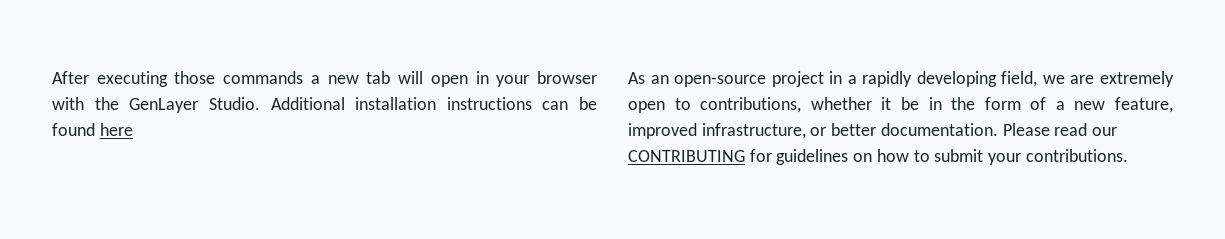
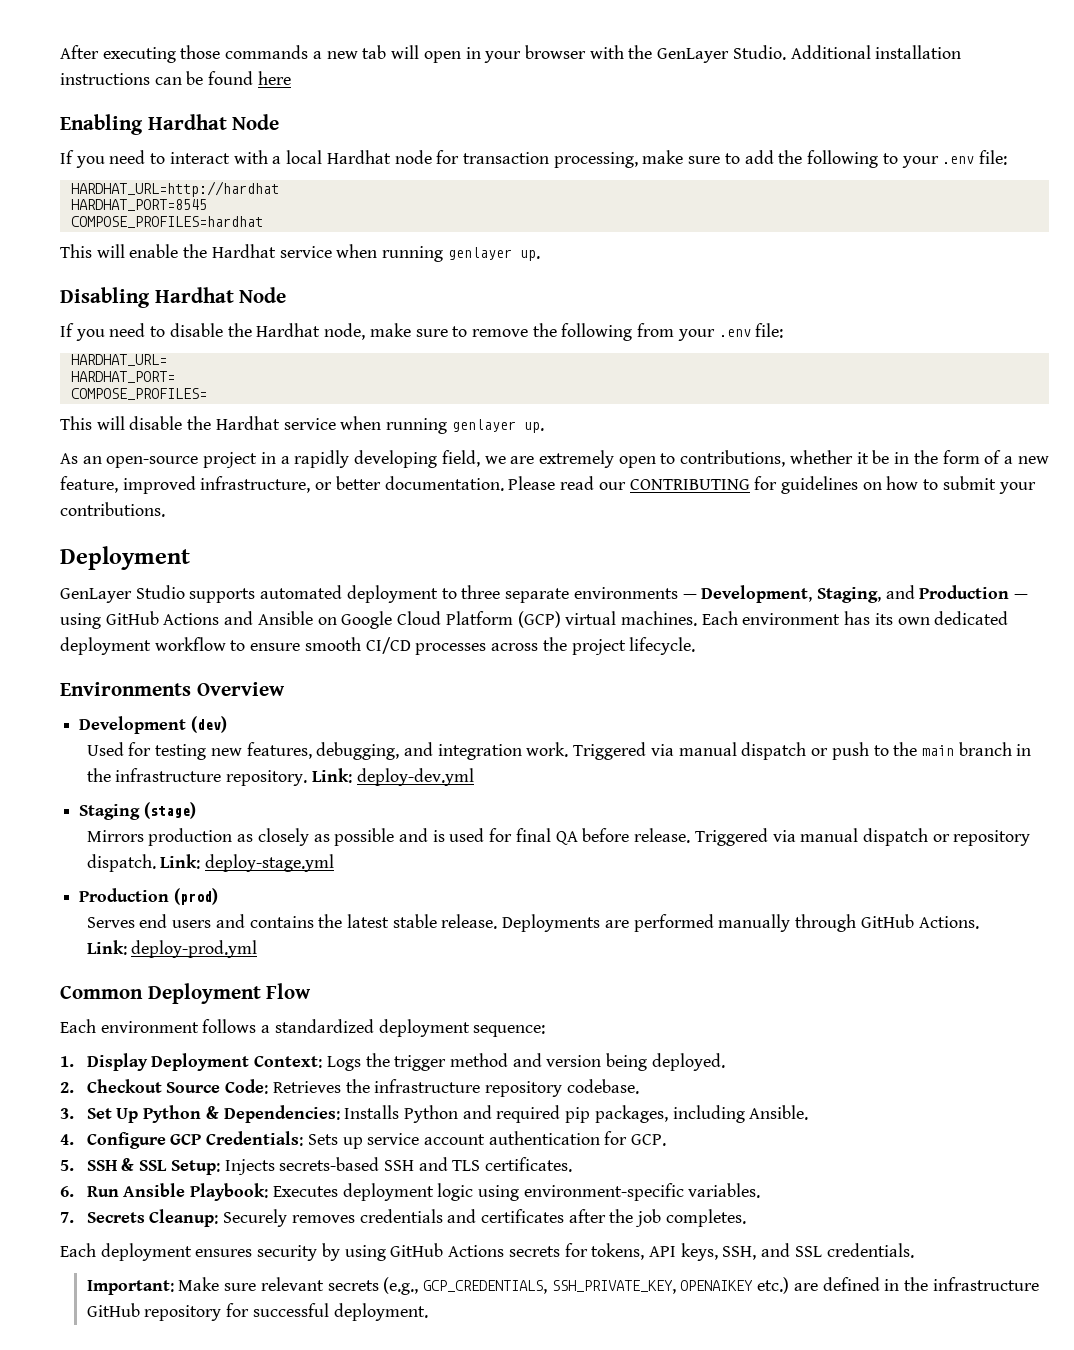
(133, 129) none -> [60,114,280,135] [60,150,1007,168] [70,181,279,197] [70,199,207,211] [70,216,263,228] [60,244,540,262] [60,287,287,308] [60,323,784,341] [70,354,167,366] [70,371,175,383] [70,388,207,400] [60,416,544,434] // Enabling Hardhat Node // If you need to interact with a local Hardhat node for transaction processing, make sure to add the following to your .env file: // HARDHAT_URL=http://hardhat // HARDHAT_PORT=8545 // COMPOSE_PROFILES=hardhat // This will enable the Hardhat service when running genlayer up. // Disabling Hardhat Node // If you need to disable the Hardhat node, make sure to remove the following from your .env file: // HARDHAT_URL= // HARDHAT_PORT= // COMPOSE_PROFILES= // This will disable the Hardhat service when running genlayer up.
(1128, 155) none -> [60,546,190,570] [60,585,1029,603] [60,611,1009,629] [60,637,696,655] [60,682,285,696] [79,716,227,734] [86,742,1032,760] [86,768,474,786] [79,802,196,820] [86,828,1031,846] [86,854,335,872] [79,888,218,905] [86,914,979,932] [86,940,258,958] [60,983,312,1004] [60,1019,546,1037] [60,1053,725,1071] [60,1079,639,1097] [60,1105,809,1123] [60,1131,667,1149] [60,1157,573,1175] [60,1183,761,1201] [60,1209,746,1227] [60,1243,914,1261] [86,1277,1039,1295] [86,1303,428,1321] // Deployment // GenLayer Studio supports automated deployment to three separate environments — Development, Staging, and Production — using GitHub Actions and Ansible on Google Cloud Platform (GCP) virtual machines. Each environment has its own dedicated deployment workflow to ensure smooth CI/CD processes across the project lifecycle. // Environments Overview // Development (dev) // Used for testing new features, debugging, and integration work. Triggered via manual dispatch or push to the main branch in the infrastructure repository. Link: deploy-dev.yml // Staging (stage) // Mirrors production as closely as possible and is used for final QA before release. Triggered via manual dispatch or repository dispatch. Link: deploy-stage.yml // Production (prod) // Serves end users and contains the latest stable release. Deployments are performed manually through GitHub Actions. // Link: deploy-prod.yml // Common Deployment Flow // Each environment follows a standardized deployment sequence: // 1. Display Deployment Context: Logs the trigger method and version being deployed. // 2. Checkout Source Code: Retrieves the infrastructure repository codebase. // 3. Set Up Python & Dependencies: Installs Python and required pip packages, including Ansible. // 4. Configure GCP Credentials: Sets up service account authentication for GCP. // 5. SSH & SSL Setup: Injects secrets-based SSH and TLS certificates. // 6. Run Ansible Playbook: Executes deployment logic using environment-specific variables. // 7. Secrets Cleanup: Securely removes credentials and certificates after the job completes. // Each deployment ensures security by using GitHub Actions secrets for tokens, API keys, SSH, and SSL credentials. // Important: Make sure relevant secrets (e.g., GCP_CREDENTIALS, SSH_PRIVATE_KEY, OPENAIKEY etc.) are defined in the infrastructure GitHub repository for successful deployment.

